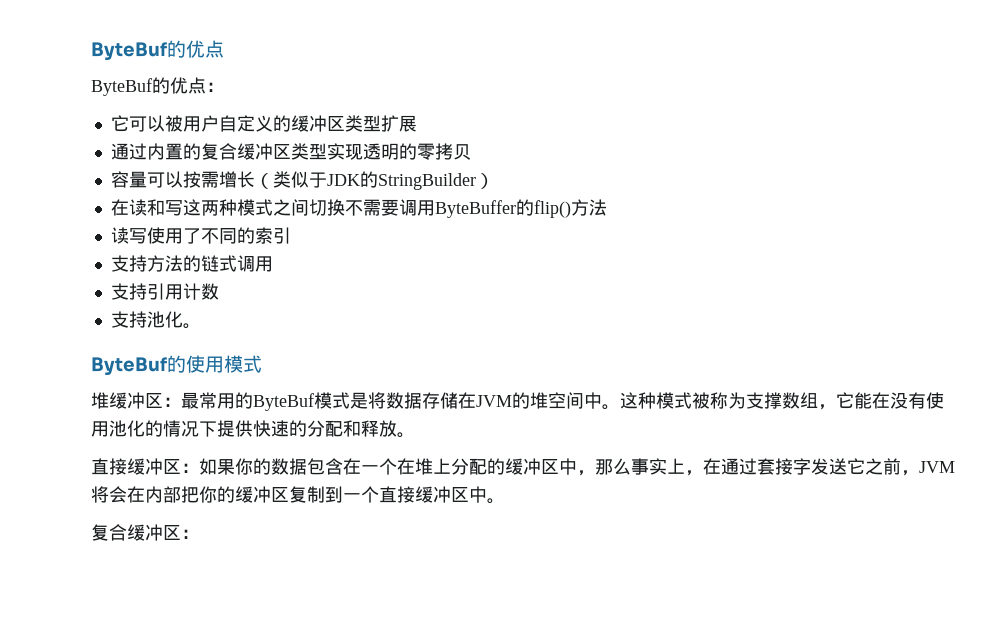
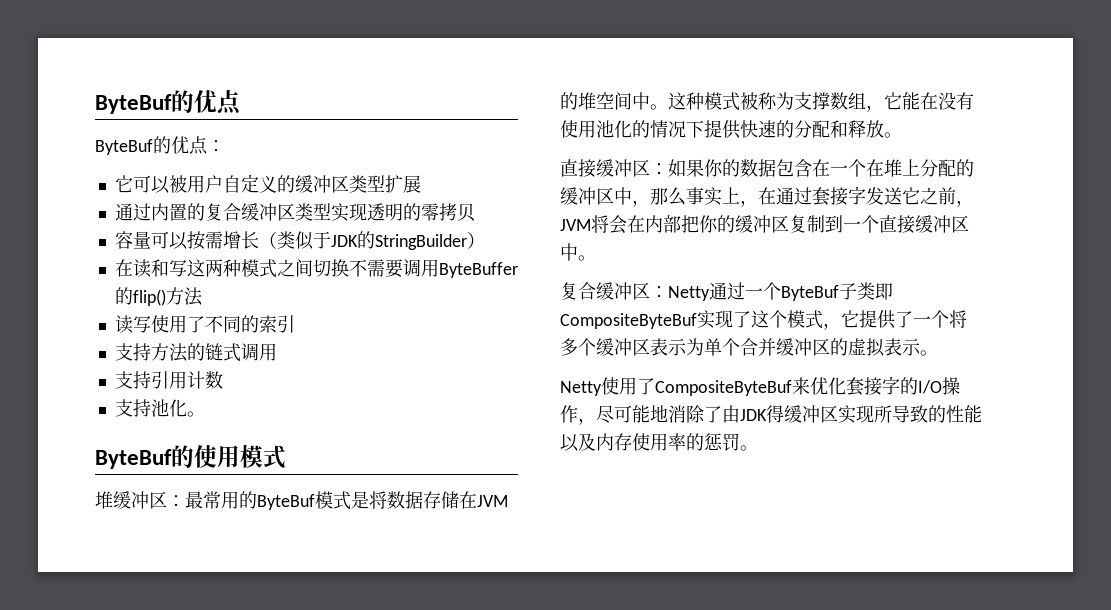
(199, 534) none -> [668,282,893,301] [560,310,967,330] [560,338,938,357] [560,376,960,396] [560,405,982,425] [560,433,758,452] Netty通过一个ByteBuf子类即CompositeByteBuf实现了这个模式，它提供了一个将多个缓冲区表示为单个合并缓冲区的虚拟表示。 // Netty使用了CompositeByteBuf来优化套接字的I/O操作，尽可能地消除了由JDK得缓冲区实现所导致的性能以及内存使用率的惩罚。

